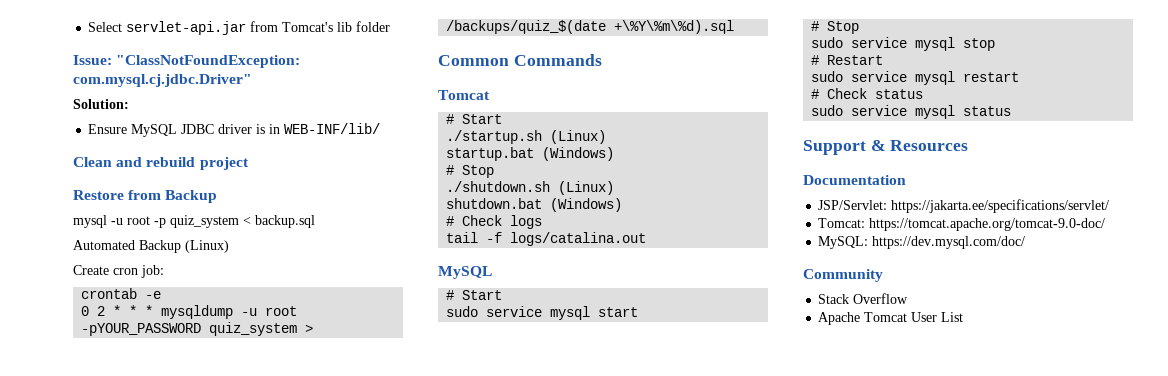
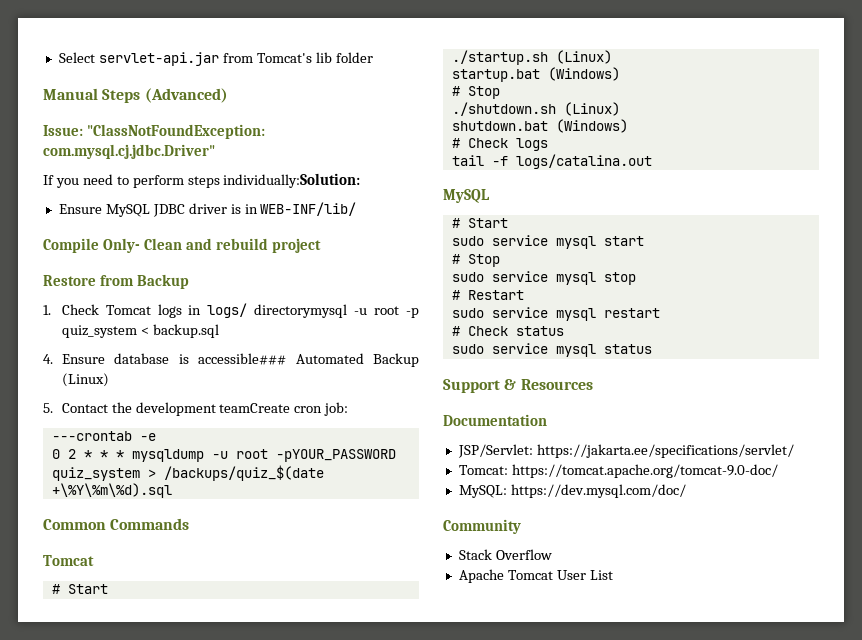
(391, 26) none -> [43,88,228,103] // Manual Steps (Advanced)
[73,99,129,109] Solution: -> [43,173,361,188] If you need to perform steps individually:Solution:
(381, 128) none -> [43,238,141,253] Compile Only-
[73,215,107,228] mysql -> [43,303,348,318] 1. Check Tomcat logs in logs/ directorymysql
[73,240,229,253] [73,265,109,275] Automated Backup (Linux) // Create -> [43,353,419,367] [61,373,109,387] [43,402,291,416] 4. Ensure database is accessible### Automated Backup (Linux) // 5. Contact the development teamCreate
[81,288,138,299] crontab -> [51,431,132,441] ---crontab

